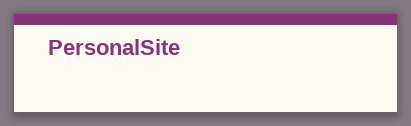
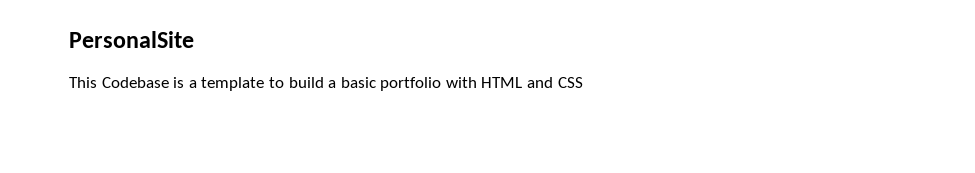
(180, 47) none -> [69,77,583,91] // This Codebase is a template to build a basic portfolio with HTML and CSS

